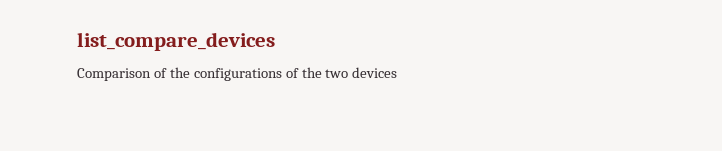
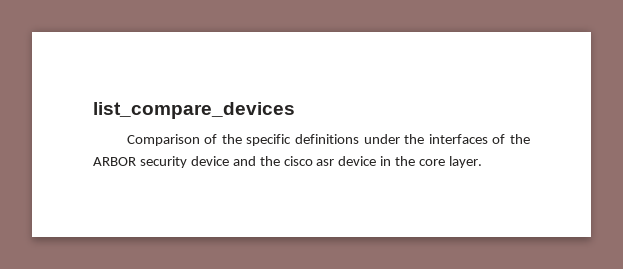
[193,67,398,81] configurations of the two devices -> [246,134,530,146] [93,156,483,168] specific definitions under the interfaces of the ARBOR security device and the cisco asr device in the core layer.

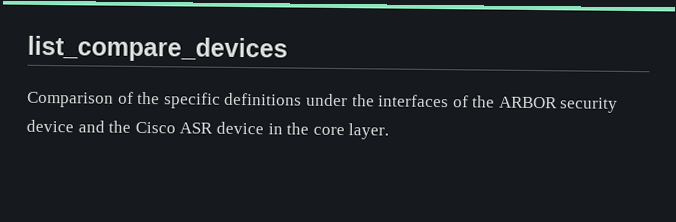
[283,156,335,166] cisco asr -> [134,121,214,134] Cisco ASR

